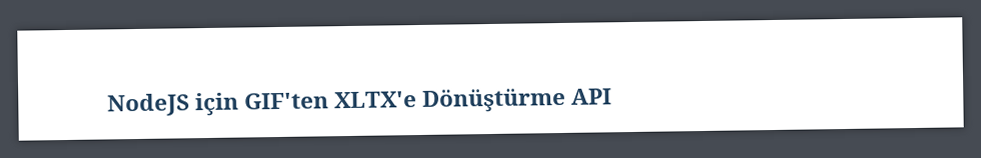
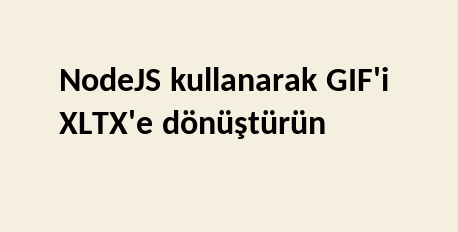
[195,87,613,117] için GIF'ten XLTX'e Dönüştürme API -> [170,67,390,91] [59,110,327,139] kullanarak GIF'i XLTX'e dönüştürün

